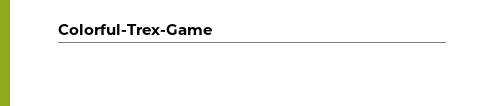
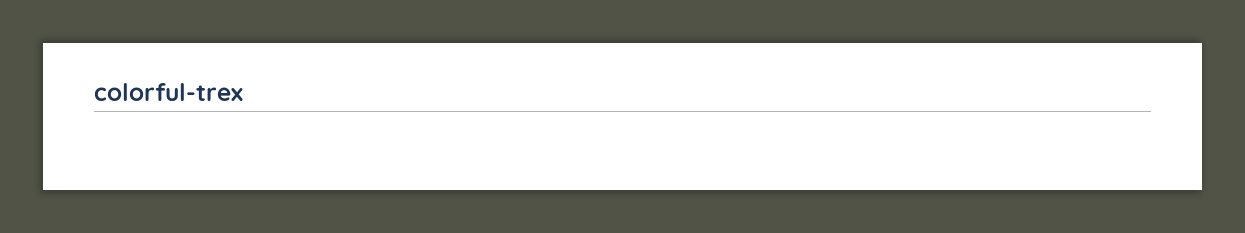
[58,24,212,35] Colorful-Trex-Game -> [94,83,243,101] colorful-trex

